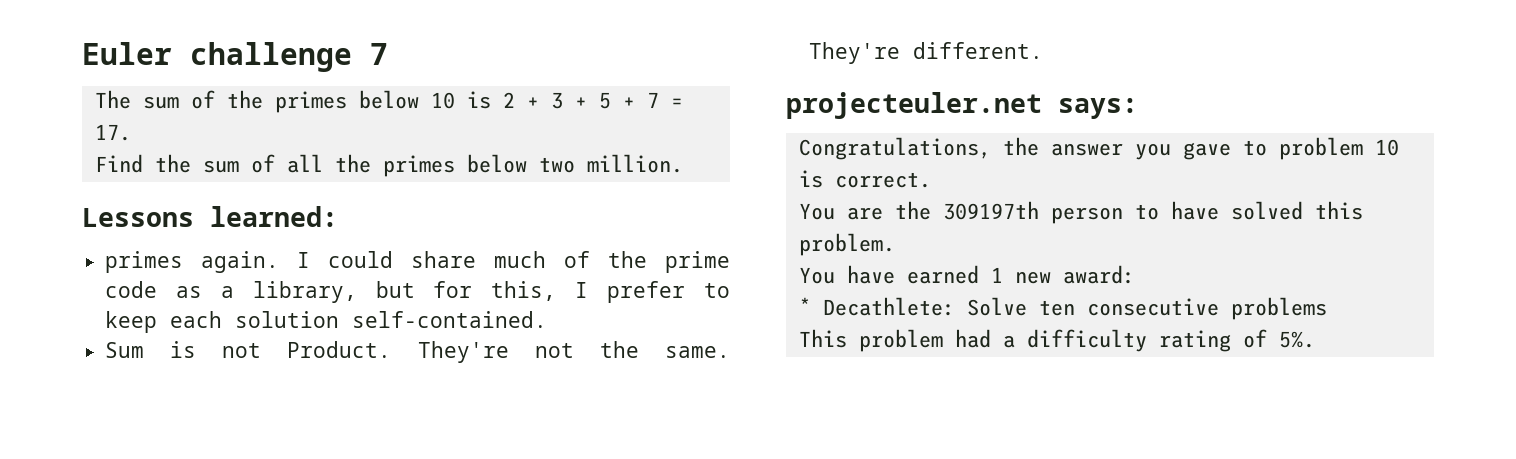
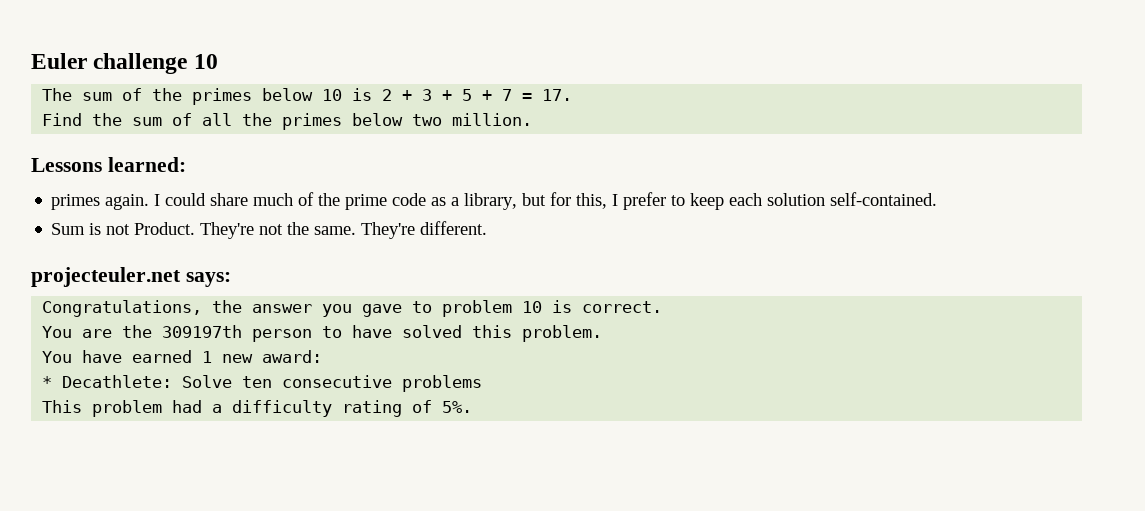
[370,43,388,65] 7 -> [193,54,218,69] 10

